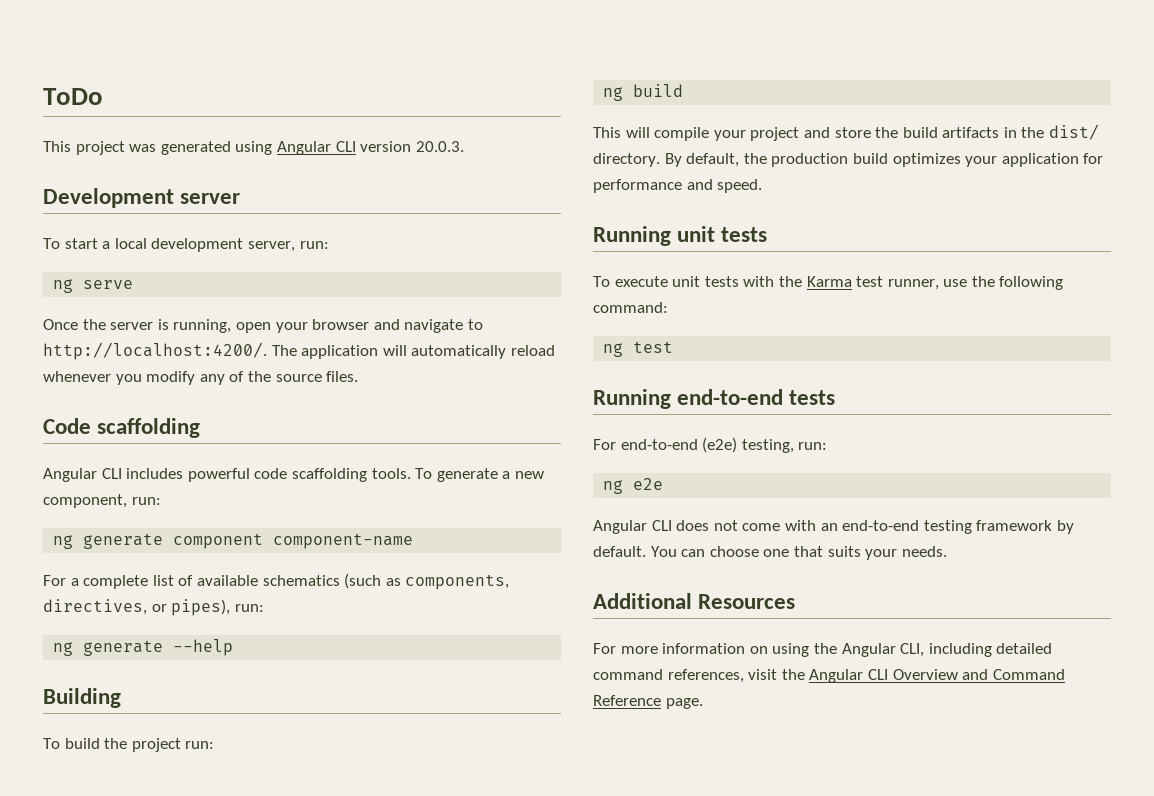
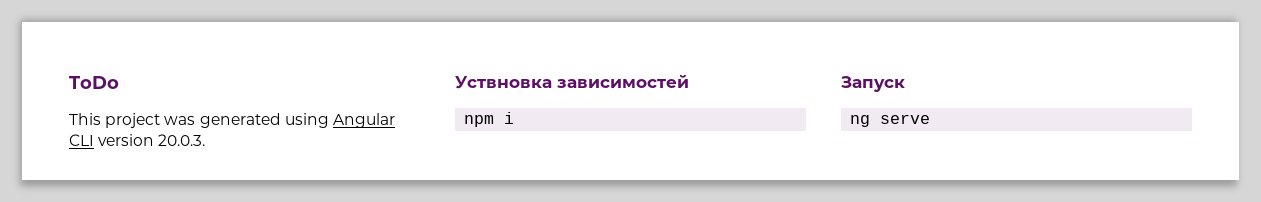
[43,188,241,208] [43,238,329,252] [53,279,134,293] [43,319,483,333] [43,342,555,360] [43,371,359,385] [43,418,201,438] [43,468,544,482] [43,494,161,508] [53,533,414,549] [43,573,510,590] [43,599,264,616] [53,639,234,656] [43,688,121,708] [43,738,215,752] [603,84,684,101] [593,124,1100,141] [593,153,1104,167] [593,179,763,193] [593,226,768,246] [593,276,1064,290] [593,302,668,313] [603,341,674,357] [593,389,836,409] [593,437,828,453] [603,478,664,494] [593,520,1074,534] [593,546,947,560] [593,593,796,609] [593,643,1053,657] [593,669,1065,683] [593,695,703,709] Development server // To start a local development server, run: // ng serve // Once the server is running, open your browser and navigate to http://localhost:4200/. The application will automatically reload whenever you modify any of the source files. // Code scaffolding // Angular CLI includes powerful code scaffolding tools. To generate a new component, run: // ng generate component component-name // For a complete list of available schematics (such as components, directives, or pipes), run: // ng generate --help // Building // To build the project run: // ng build // This will compile your project and store the build artifacts in the dist/ directory. By default, the production build optimizes your application for performance and speed. // Running unit tests // To execute unit tests with the Karma test runner, use the following command: // ng test // Running end-to-end tests // For end-to-end (e2e) testing, run: // ng e2e // Angular CLI does not come with an end-to-end testing framework by default. You can choose one that suits your needs. // Additional Resources // For more information on using the Angular CLI, including detailed command references, visit the Angular CLI Overview and Command Reference page. -> [455,75,689,89] [464,112,515,127] [841,76,905,92] [850,114,931,127] Уствновка зависимостей // npm i // Запуск // ng serve

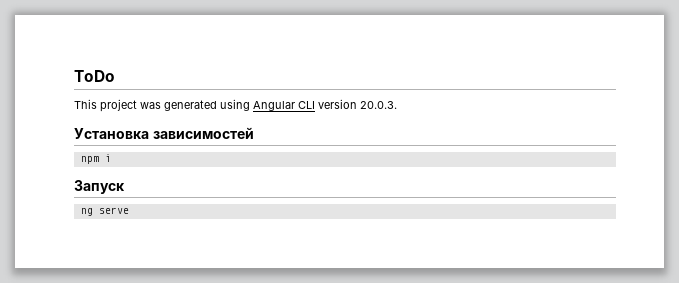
[455,76,552,89] Уствновка -> [74,128,149,139] Установка

